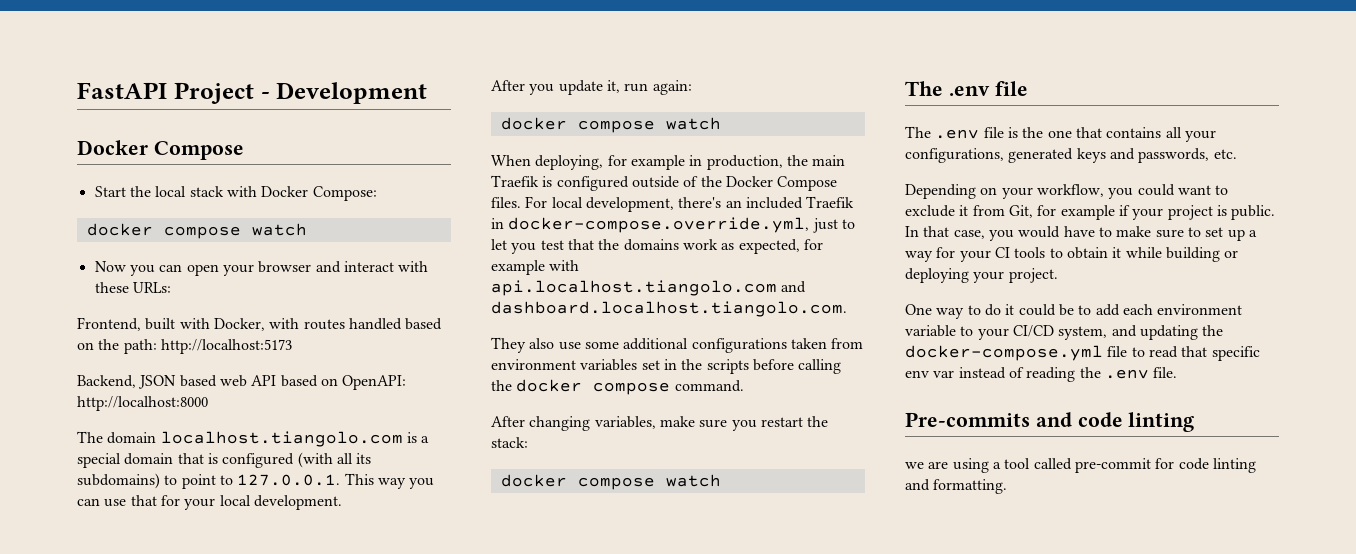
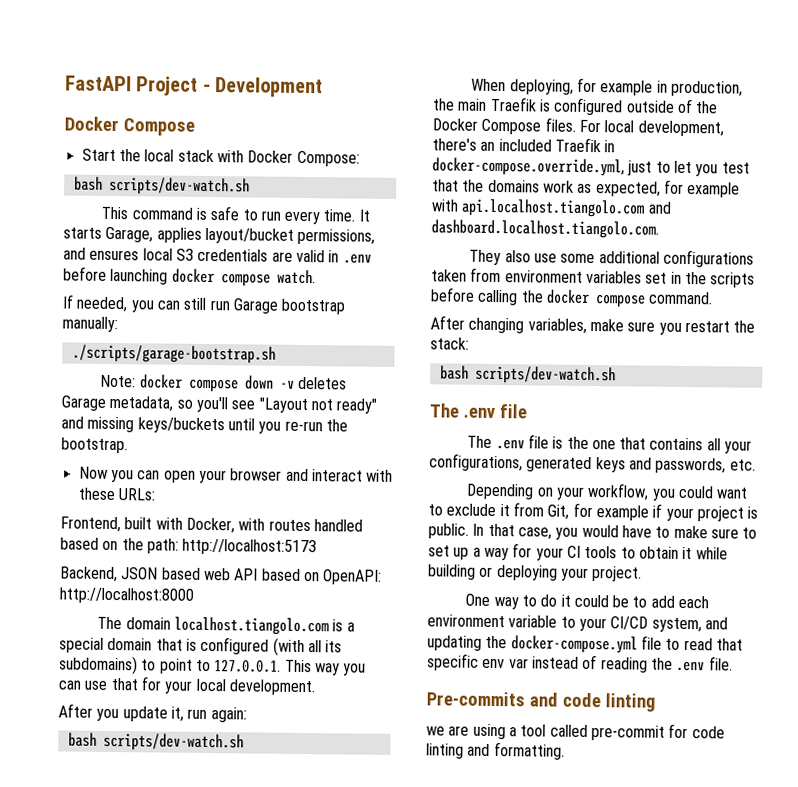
[86,223,307,239] docker compose watch -> [73,176,250,196] [101,206,370,225] [63,226,376,245] [63,247,372,264] [63,266,316,287] [62,294,346,315] [62,316,118,333] [71,344,276,364] [100,374,347,393] [61,395,378,414] [61,416,348,434] [61,437,128,454] bash scripts/dev-watch.sh // This command is safe to run every time. It starts Garage, applies layout/bucket permissions, and ensures local S3 credentials are valid in .env before launching docker compose watch. // If needed, you can still run Garage bootstrap manually: // ./scripts/garage-bootstrap.sh // Note: docker compose down -v deletes Garage metadata, so you'll see "Layout not ready" and missing keys/buckets until you re-run the bootstrap.
[500,117,721,133] docker compose watch -> [67,732,244,752] bash scripts/dev-watch.sh
[500,474,721,490] docker compose watch -> [439,365,616,385] bash scripts/dev-watch.sh

